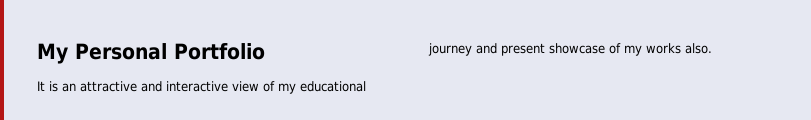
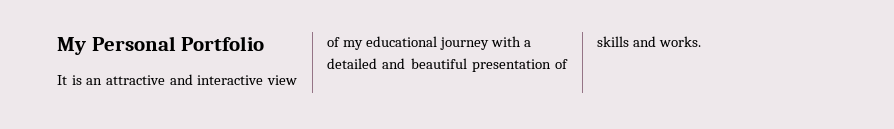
[476,43,712,56] and present showcase of my works also. -> [490,36,531,47] [327,58,568,72] [597,36,701,47] with a detailed and beautiful presentation of skills and works.

